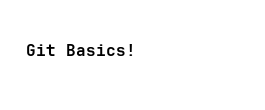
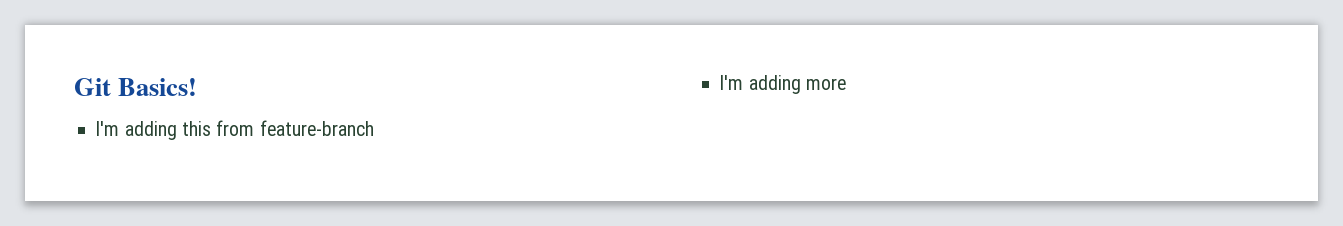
(136, 50) none -> [95,120,374,140] [719,75,846,94] // I'm adding this from feature-branch // I'm adding more

